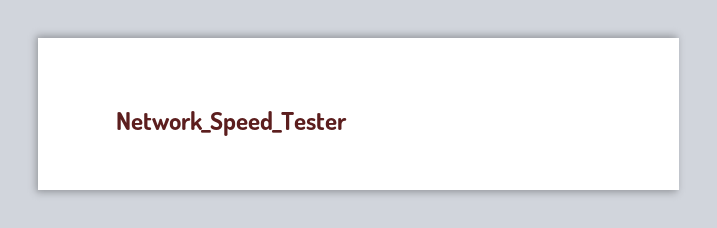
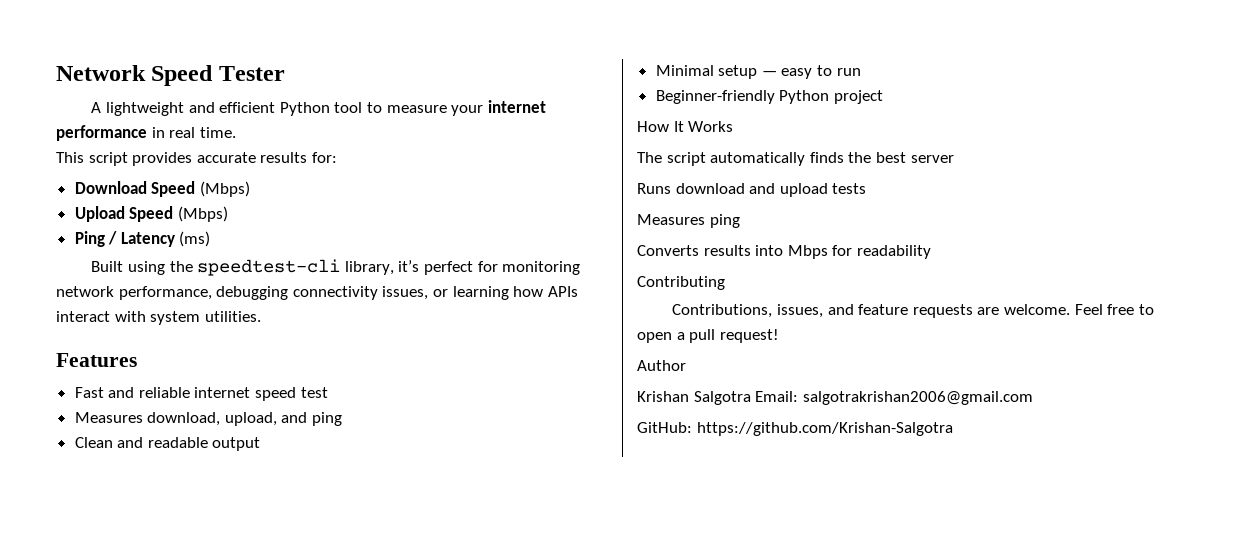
[116,111,347,136] Network_Speed_Tester -> [56,65,285,86] [91,100,546,116] [56,125,236,141] [56,152,337,166] [74,181,250,197] [74,206,228,222] [74,231,211,247] [91,259,581,276] [56,286,578,300] [56,311,261,325] [56,353,137,367] [74,387,328,401] [74,412,343,426] [74,437,261,451] [655,65,861,79] [655,90,883,104] [637,121,734,132] [637,152,954,166] [637,183,867,197] [637,214,740,228] [637,245,931,259] [637,276,725,290] [672,304,1154,318] [637,329,779,343] [637,360,686,371] [637,391,1033,405] [637,422,953,436] Network Speed Tester // A lightweight and efficient Python tool to measure your internet performance in real time. // This script provides accurate results for: // Download Speed (Mbps) // Upload Speed (Mbps) // Ping / Latency (ms) // Built using the speedtest-cli library, it’s perfect for monitoring network performance, debugging connectivity issues, or learning how APIs interact with system utilities. // Features // Fast and reliable internet speed test // Measures download, upload, and ping // Clean and readable output // Minimal setup — easy to run // Beginner-friendly Python project // How It Works // The script automatically finds the best server // Runs download and upload tests // Measures ping // Converts results into Mbps for readability // Contributing // Contributions, issues, and feature requests are welcome. Feel free to open a pull request! // Author // Krishan Salgotra Email: salgotrakrishan2006@gmail.com // GitHub: https://github.com/Krishan-Salgotra

